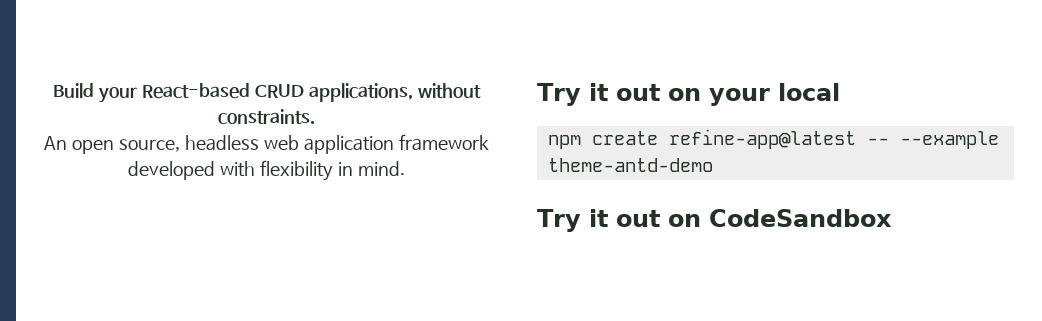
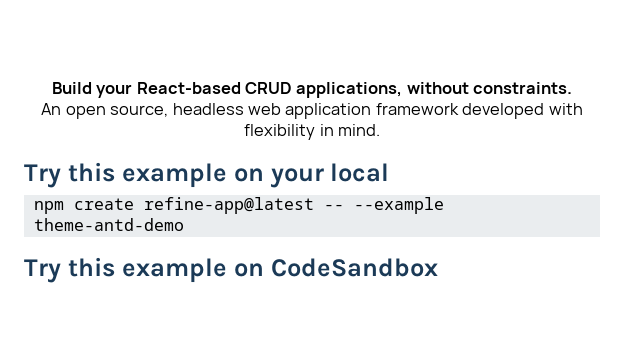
[588,83,660,101] it out -> [67,162,227,188] this example
[588,209,660,227] it out -> [67,257,227,283] this example

